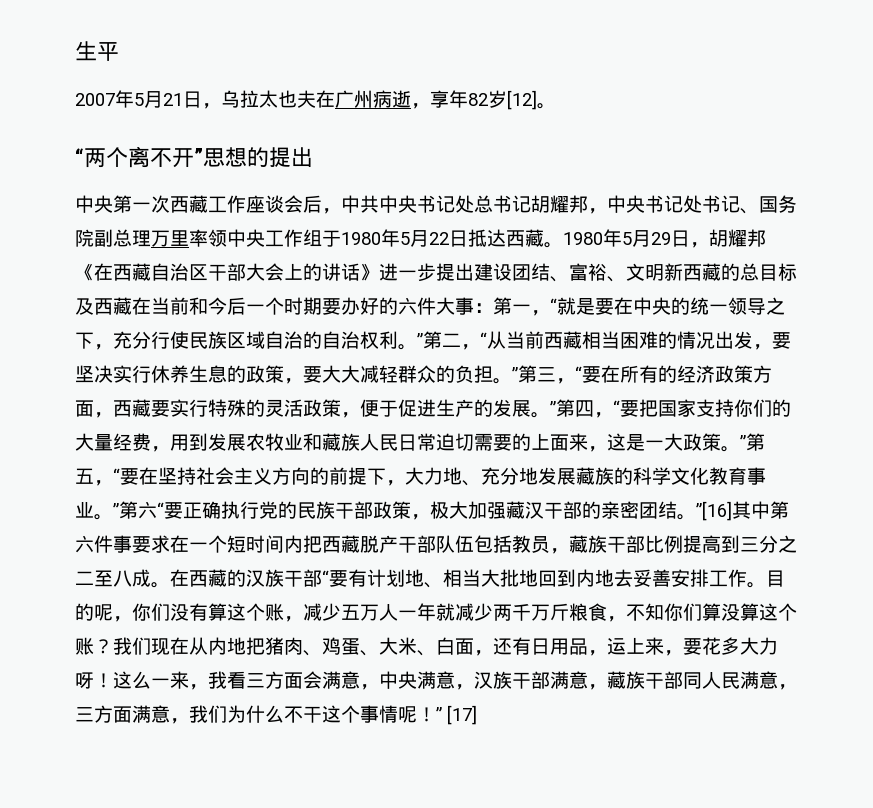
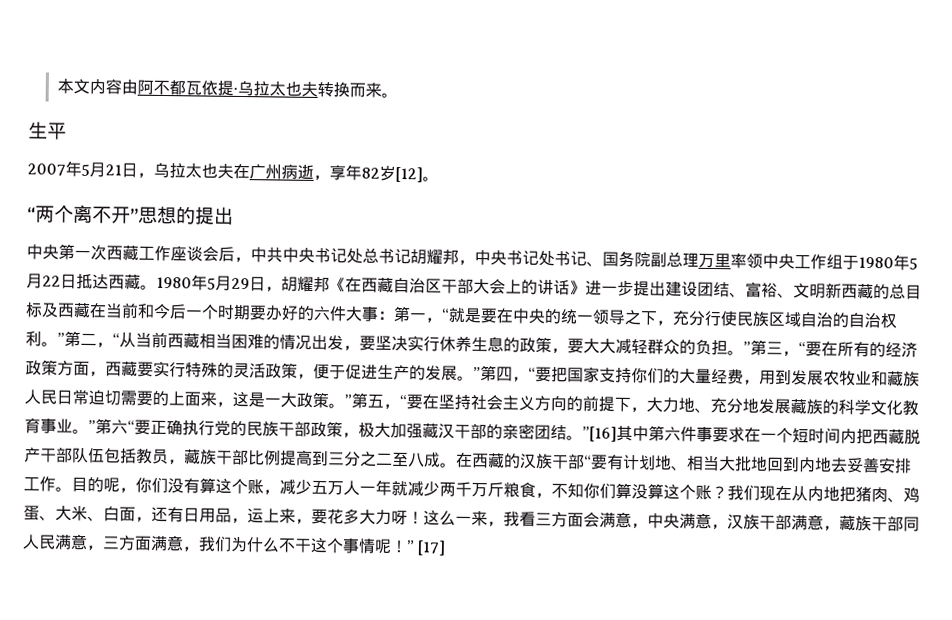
(75, 51) none -> [56,78,398,98] 本文内容由阿不都瓦依提·乌拉太也夫转换而来。 //

